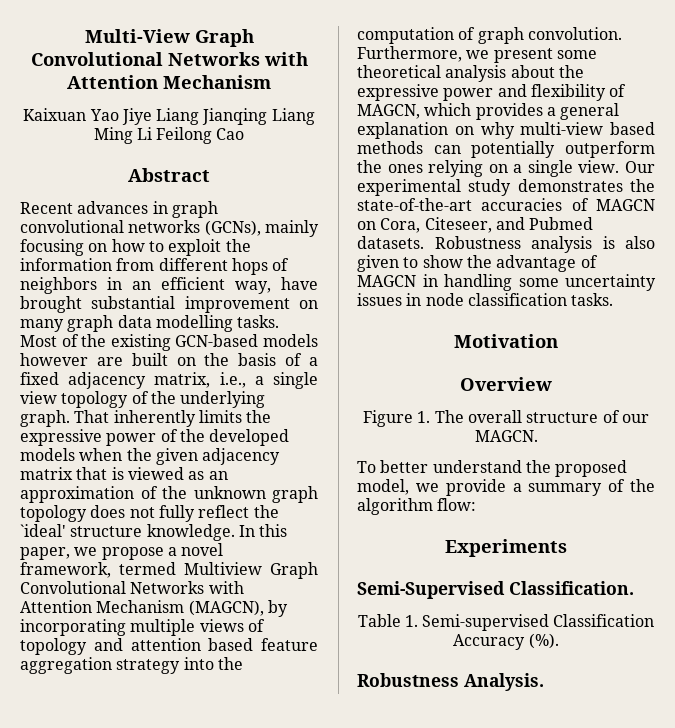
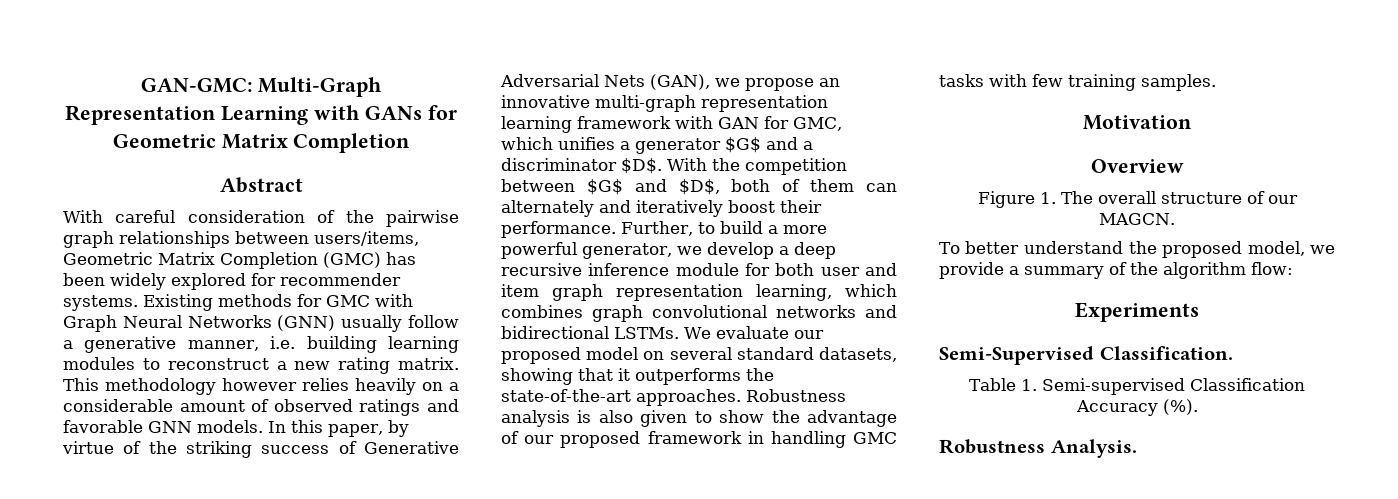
[84,29,254,47] [30,52,308,66] [67,75,271,89] [23,108,315,125] [93,127,245,144] [128,168,210,182] [20,201,218,218] [20,220,319,237] [20,239,251,256] [20,258,290,275] [20,277,318,294] [20,296,318,313] [20,315,280,332] [20,334,318,351] [20,353,318,366] [20,372,318,389] [20,391,266,408] [20,410,272,427] [20,429,290,446] [20,448,281,465] [20,467,228,480] [20,486,318,503] [20,505,279,522] [20,524,288,541] [20,543,224,560] [20,562,318,579] [20,581,244,594] [20,600,288,617] [20,619,265,636] [20,638,318,655] [20,657,243,674] [357,27,622,44] [357,46,597,63] [357,65,584,82] [357,84,627,101] [357,103,620,120] [357,122,655,139] [357,141,655,158] [357,160,655,177] [357,179,655,196] [357,198,655,211] [357,217,594,233] [357,236,424,249] Multi-View Graph Convolutional Networks with Attention Mechanism // Kaixuan Yao Jiye Liang Jianqing Liang Ming Li Feilong Cao // Abstract // Recent advances in graph convolutional networks (GCNs), mainly focusing on how to exploit the information from different hops of neighbors in an efficient way, have brought substantial improvement on many graph data modelling tasks. Most of the existing GCN-based models however are built on the basis of a fixed adjacency matrix, i.e., a single view topology of the underlying graph. That inherently limits the expressive power of the developed models when the given adjacency matrix that is viewed as an approximation of the unknown graph topology does not fully reflect the `ideal' structure knowledge. In this paper, we propose a novel framework, termed Multiview Graph Convolutional Networks with Attention Mechanism (MAGCN), by incorporating multiple views of topology and attention based feature aggregation strategy into the computation of graph convolution. Furthermore, we present some theoretical analysis about the expressive power and flexibility of MAGCN, which provides a general explanation on why multi-view based methods can potentially outperform the ones relying on a single view. Our experimental study demonstrates the state-of-the-art accuracies of MAGCN on Cora, Citeseer, and Pubmed datasets. -> [140,77,383,97] [65,105,457,125] [112,133,411,153] [219,177,303,193] [63,210,459,227] [63,231,419,248] [63,252,416,269] [63,273,401,290] [63,294,413,311] [63,315,459,332] [63,336,459,353] [63,357,459,374] [63,378,459,395] [63,399,459,416] [63,420,409,437] [62,441,459,458] [500,74,840,91] [501,95,828,112] [501,116,842,133] [501,137,813,154] [501,158,847,175] [501,179,897,195] [501,200,822,217] [501,221,827,238] [501,242,836,259] [501,263,897,276] [501,284,897,301] [501,305,897,322] [501,326,824,339] [501,347,897,364] [501,368,774,385] [501,389,741,406] GAN-GMC: Multi-Graph Representation Learning with GANs for Geometric Matrix Completion // Abstract // With careful consideration of the pairwise graph relationships between users/items, Geometric Matrix Completion (GMC) has been widely explored for recommender systems. Existing methods for GMC with Graph Neural Networks (GNN) usually follow a generative manner, i.e. building learning modules to reconstruct a new rating matrix. This methodology however relies heavily on a considerable amount of observed ratings and favorable GNN models. In this paper, by virtue of the striking success of Generative Adversarial Nets (GAN), we propose an innovative multi-graph representation learning framework with GAN for GMC, which unifies a generator $G$ and a discriminator $D$. With the competition between $G$ and $D$, both of them can alternately and iteratively boost their performance. Further, to build a more powerful generator, we develop a deep recursive inference module for both user and item graph representation learning, which combines graph convolutional networks and bidirectional LSTMs. We evaluate our proposed model on several standard datasets, showing that it outperforms the state-of-the-art approaches.
[357,274,656,291] [357,293,614,306] MAGCN in handling some uncertainty issues in node classification tasks. -> [524,431,897,448] [939,74,1216,91] our proposed framework in handling GMC tasks with few training samples.

